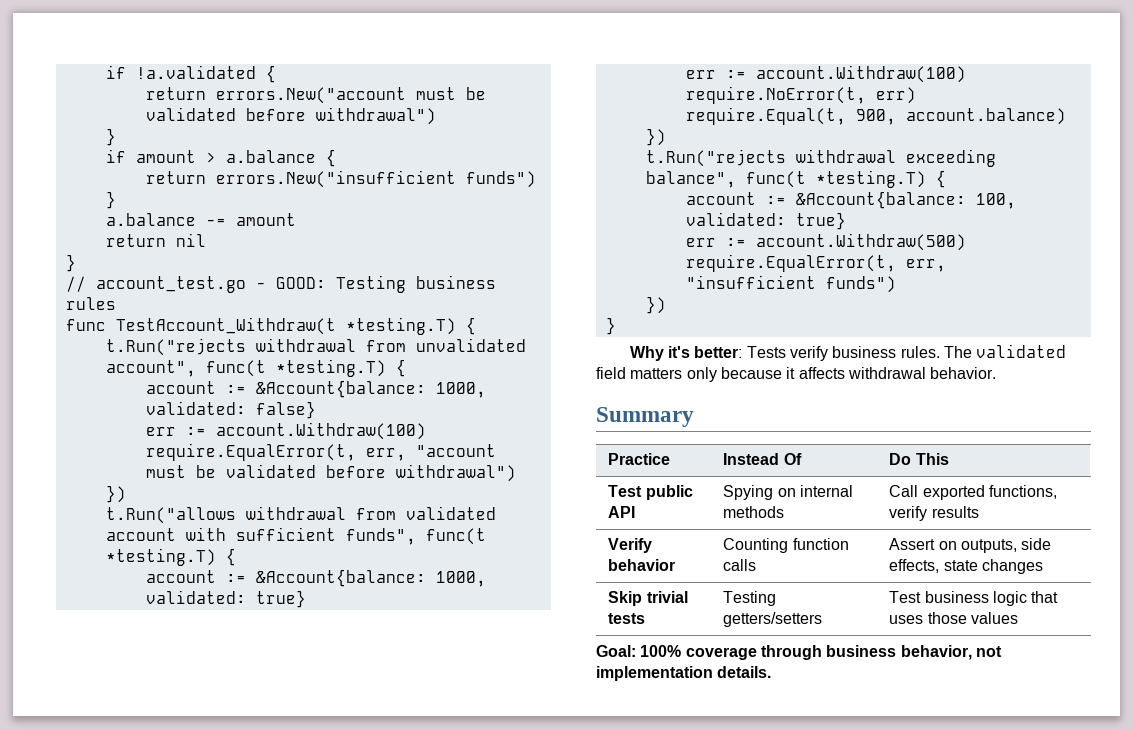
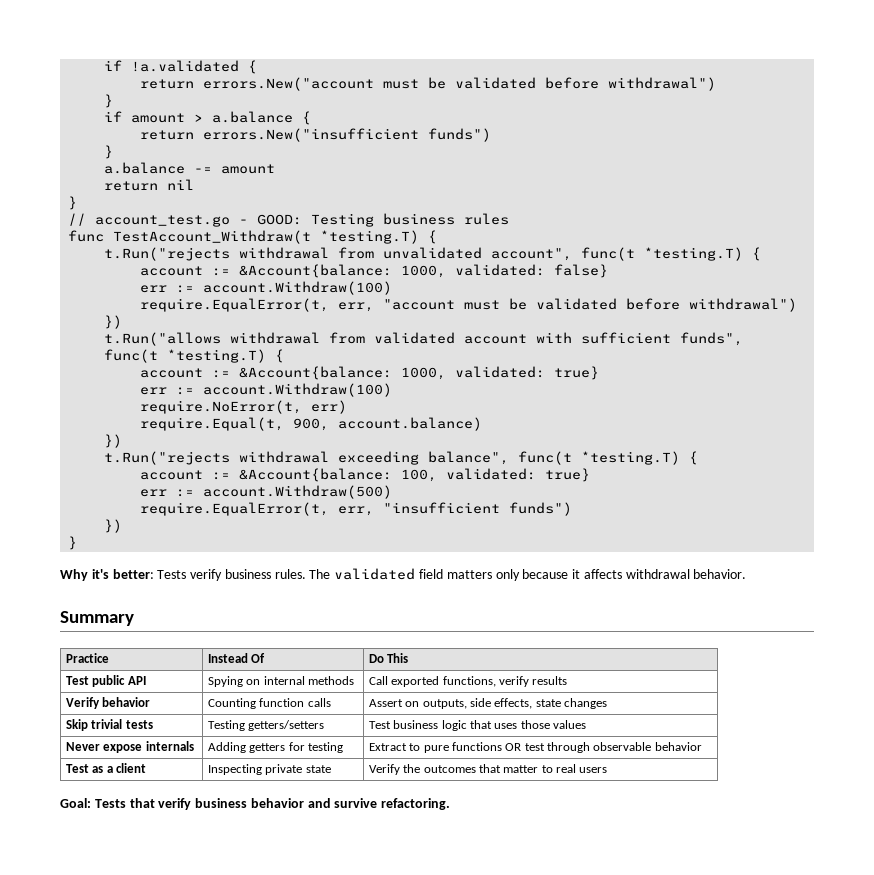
[596,645,1002,660] [596,666,772,681] // Goal: 100% coverage through business behavior, not implementation details. -> [65,741,194,753] [207,742,343,753] [368,742,702,753] [65,763,146,773] [207,764,331,775] [368,764,608,775] [60,798,451,810] // Never expose internals | Adding getters for testing | Extract to pure functions OR test through observable behavior // Test as a client | Inspecting private state | Verify the outcomes that matter to real users // Goal: Tests that verify business behavior and survive refactoring.

